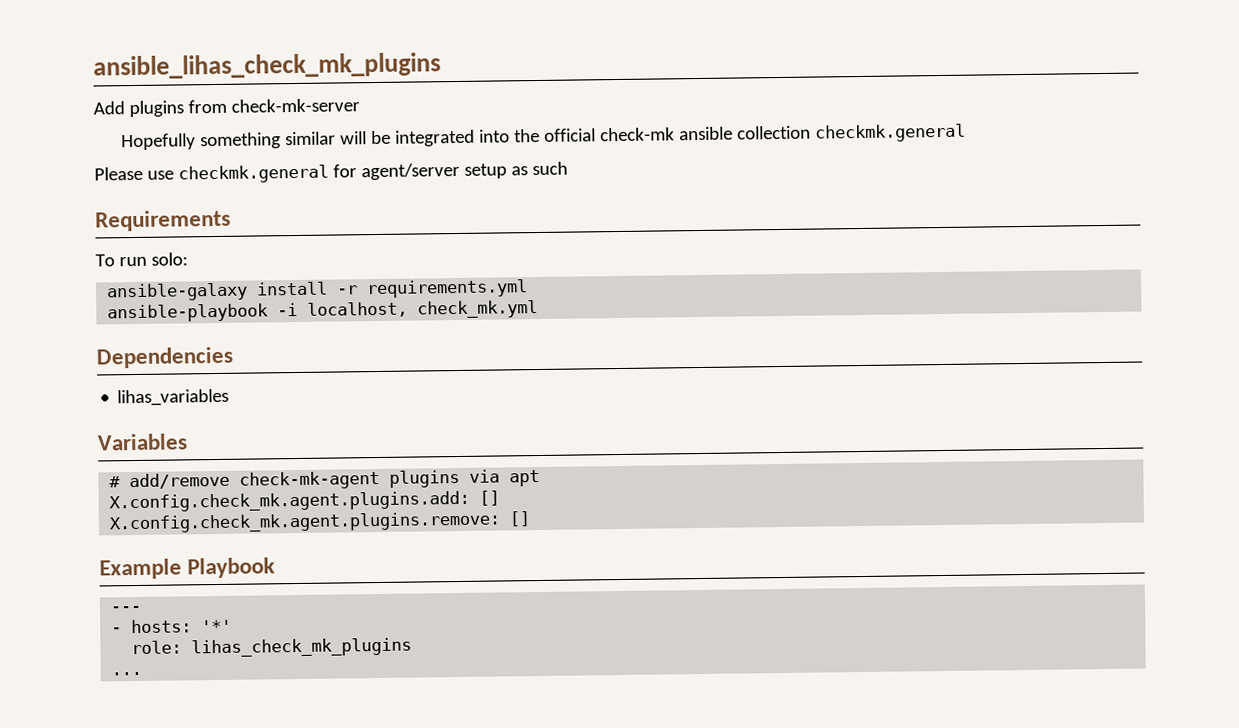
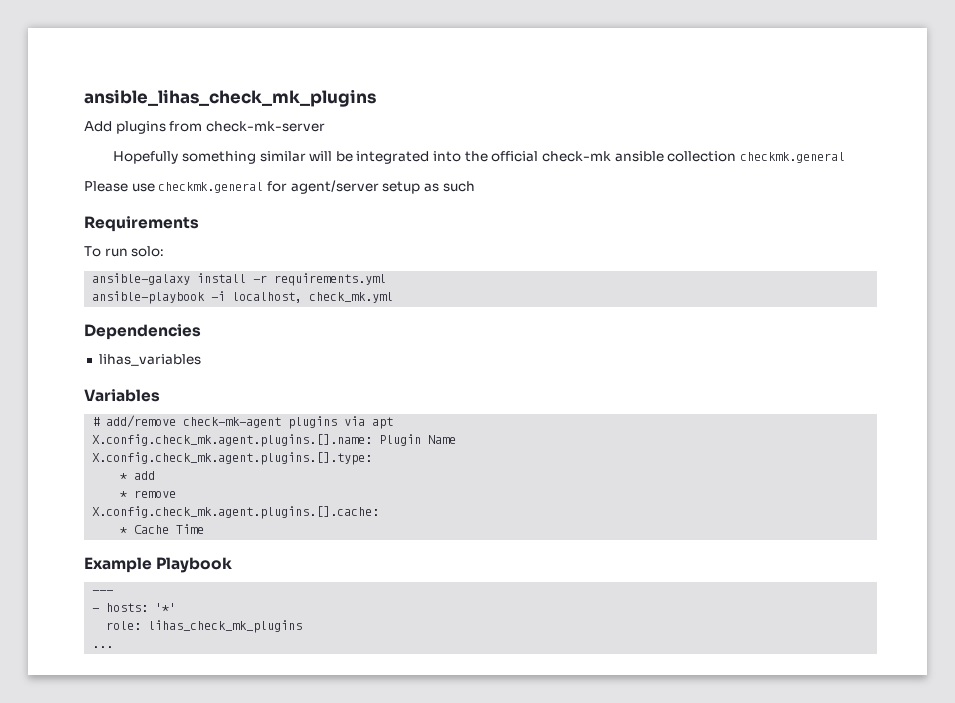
[109,490,501,513] [109,511,532,534] X.config.check_mk.agent.plugins.add: [] // X.config.check_mk.agent.plugins.remove: [] -> [92,434,457,447] [92,452,373,465] [120,471,156,480] [120,490,177,498] [92,506,380,519] [120,524,205,534] X.config.check_mk.agent.plugins.[].name: Plugin Name // X.config.check_mk.agent.plugins.[].type: // * add // * remove // X.config.check_mk.agent.plugins.[].cache: // * Cache Time

